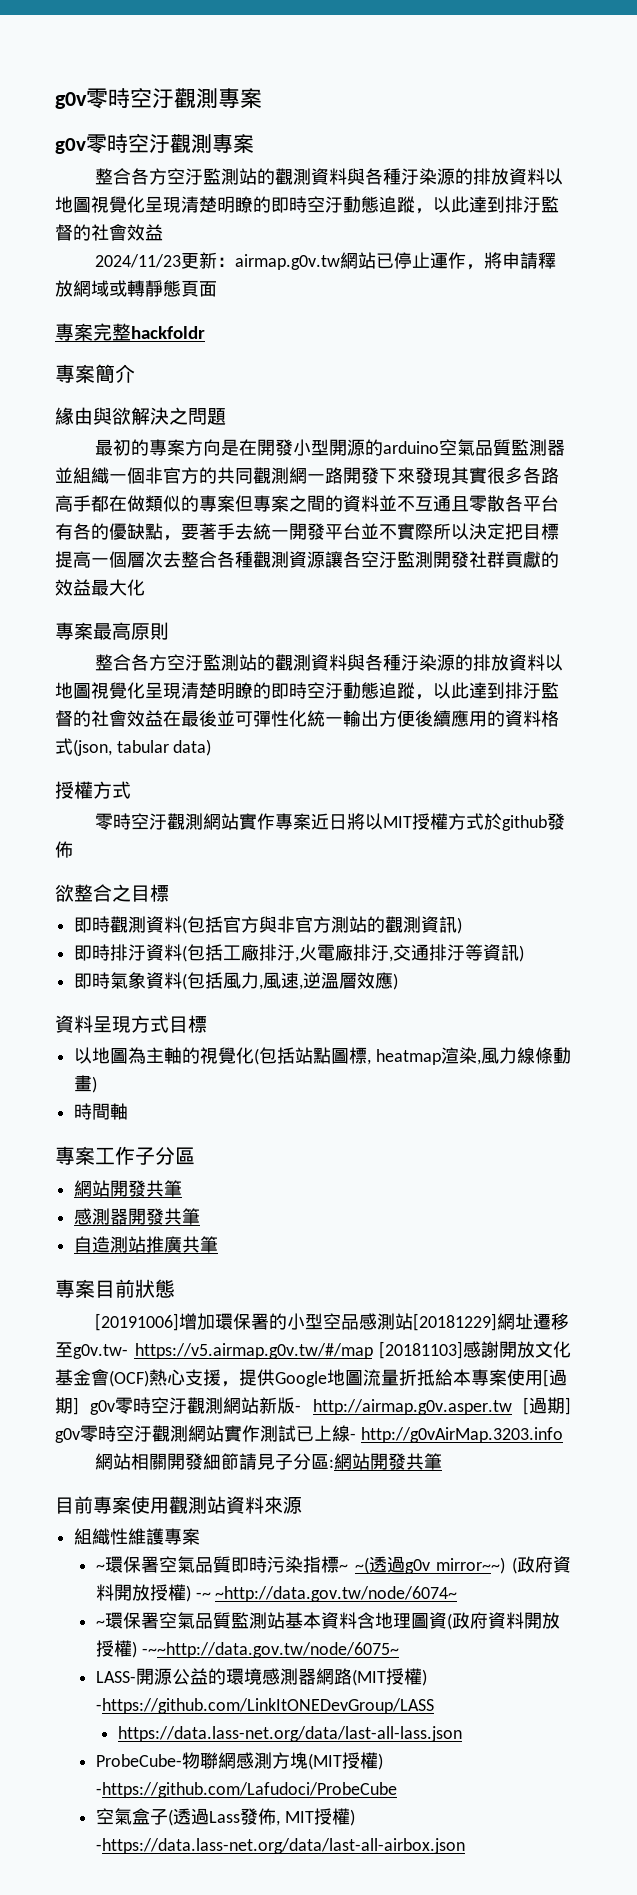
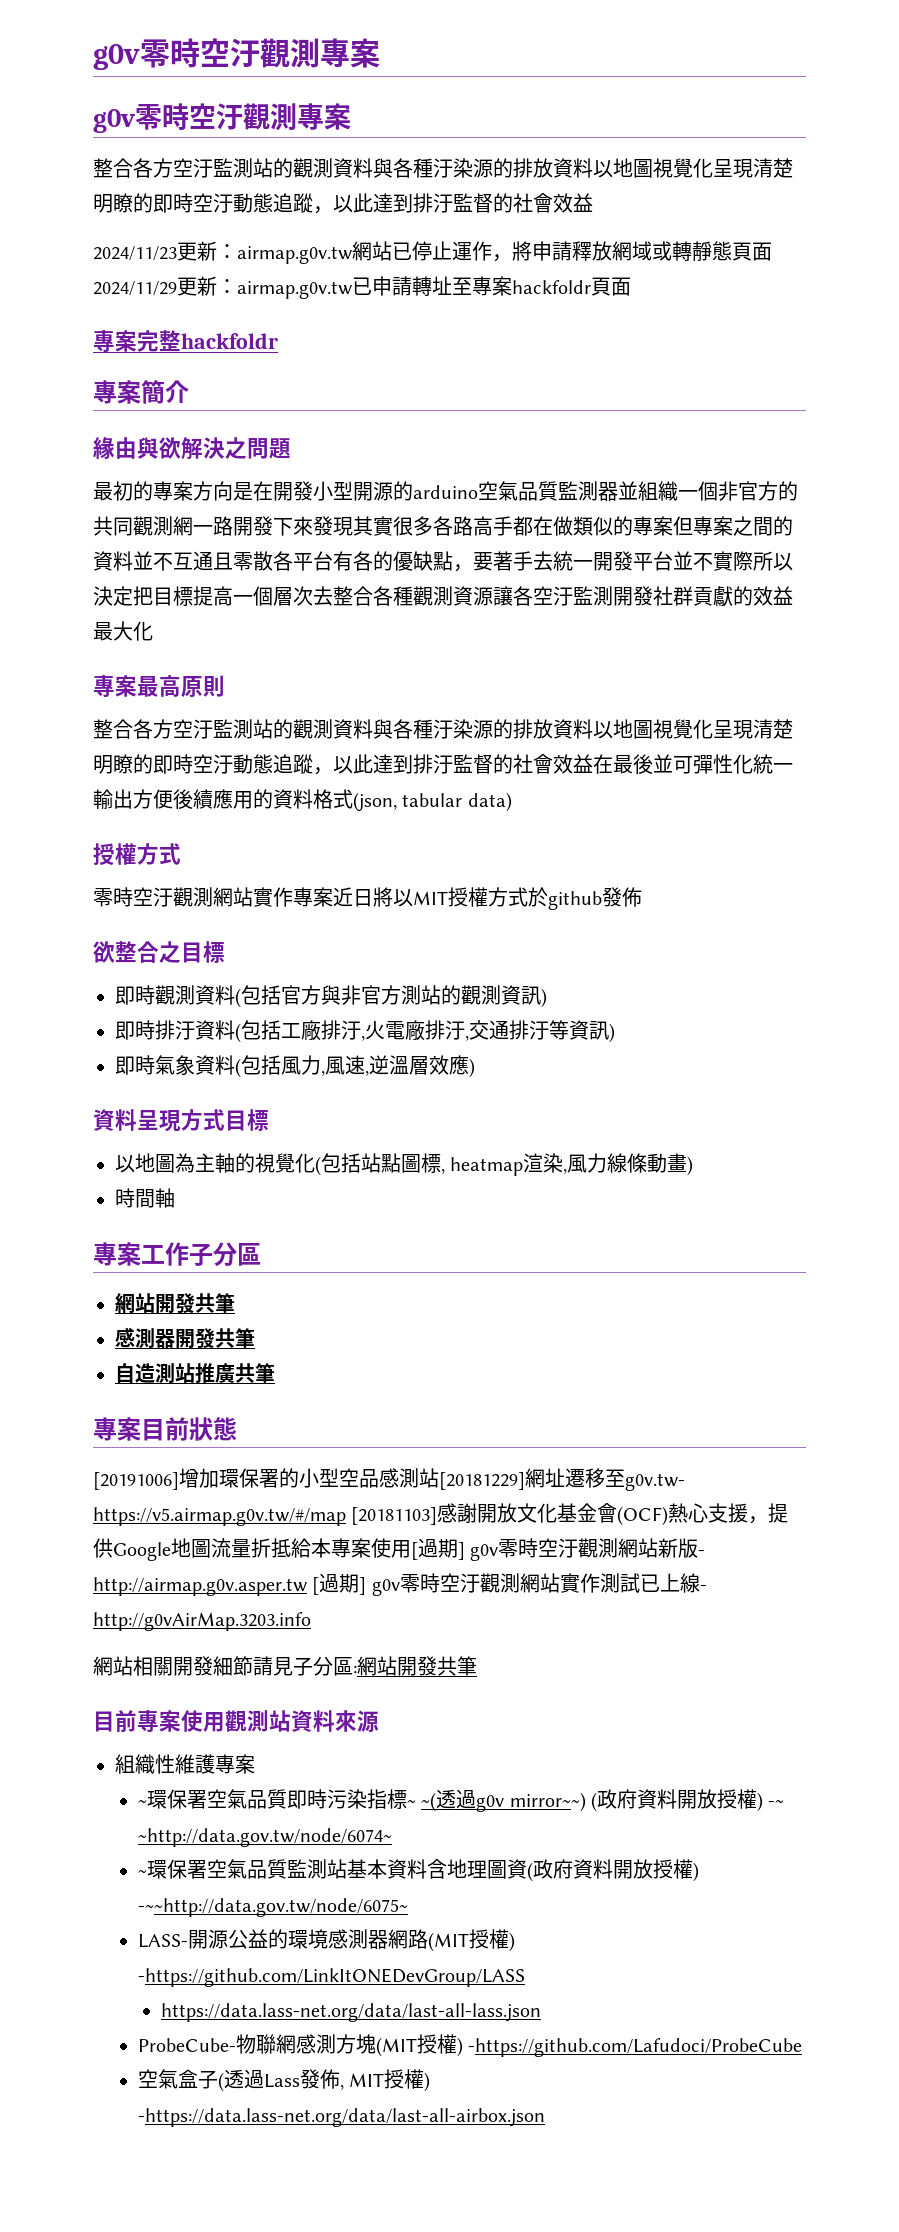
(217, 289) none -> [93,276,631,299] 2024/11/29更新：airmap.g0v.tw已申請轉址至專案hackfoldr頁面

